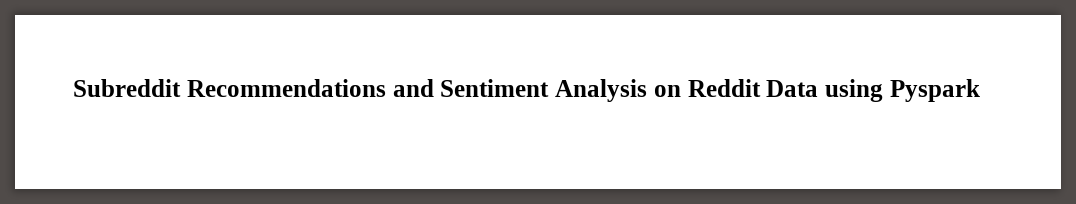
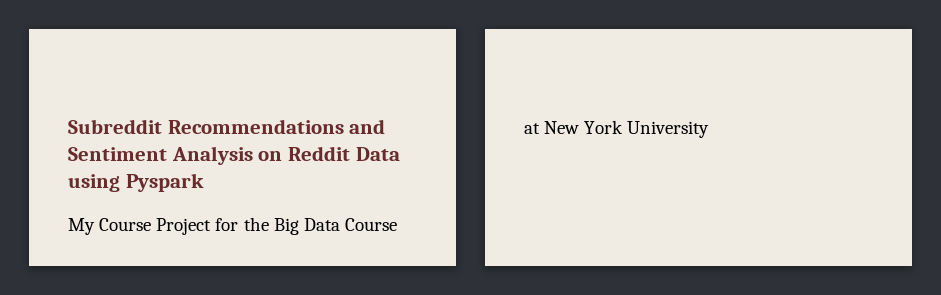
(980, 90) none -> [68,217,397,235] [524,120,710,138] // My Course Project for the Big Data Course at New York University

